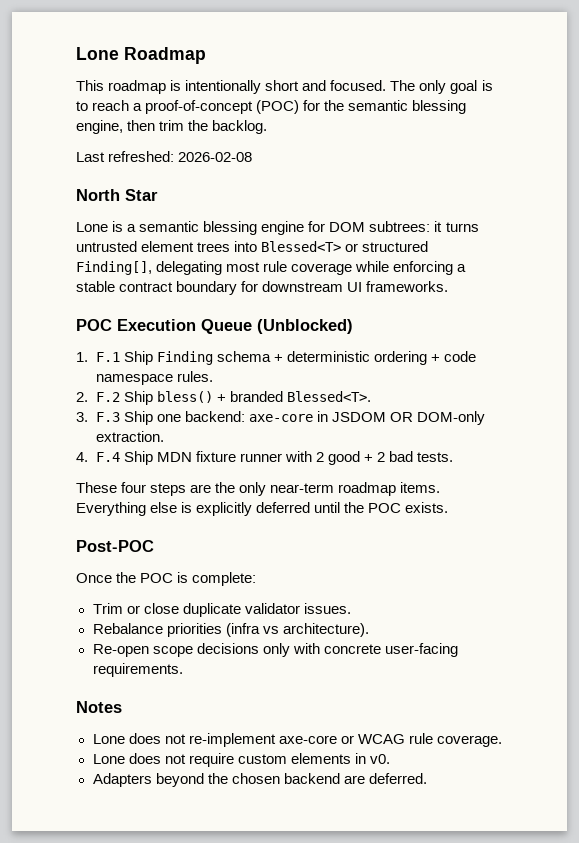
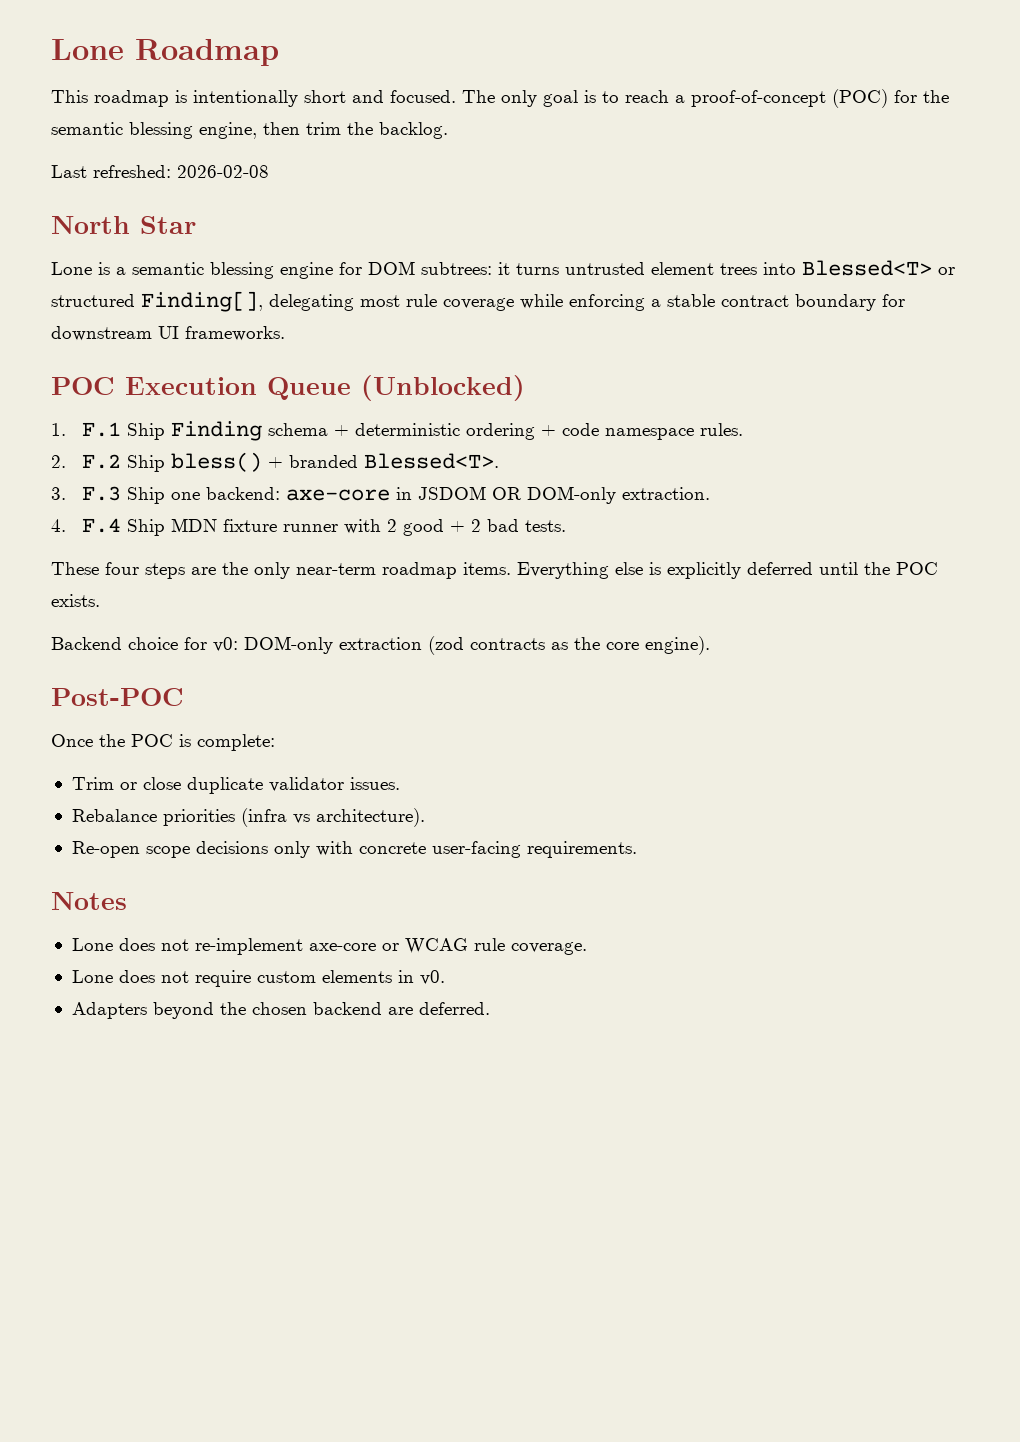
(449, 507) none -> [51,636,710,655] // Backend choice for v0: DOM-only extraction (zod contracts as the core engine).

